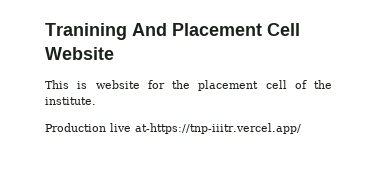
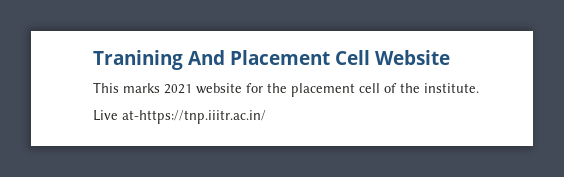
[77,81,88,89] is -> [123,83,192,94] marks 2021
[45,123,301,134] Production live at-https://tnp-iiitr.vercel.app/ -> [93,110,266,124] Live at-https://tnp.iiitr.ac.in/

